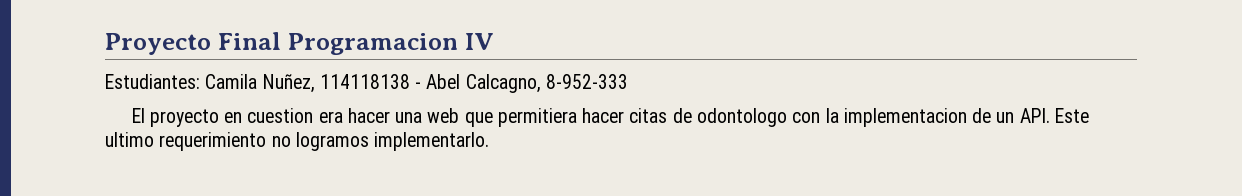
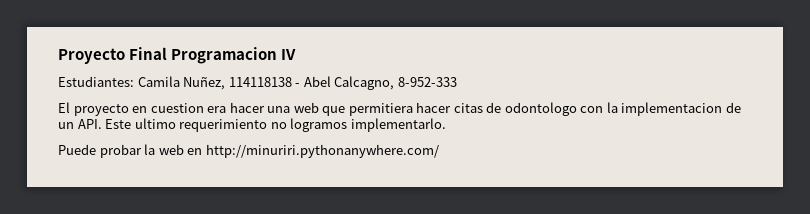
(490, 141) none -> [58,144,439,158] // Puede probar la web en http://minuriri.pythonanywhere.com/

